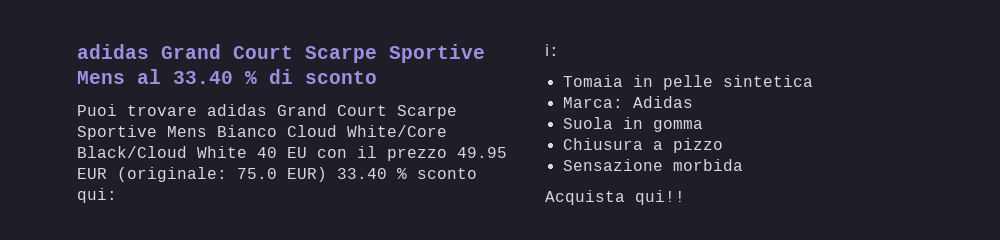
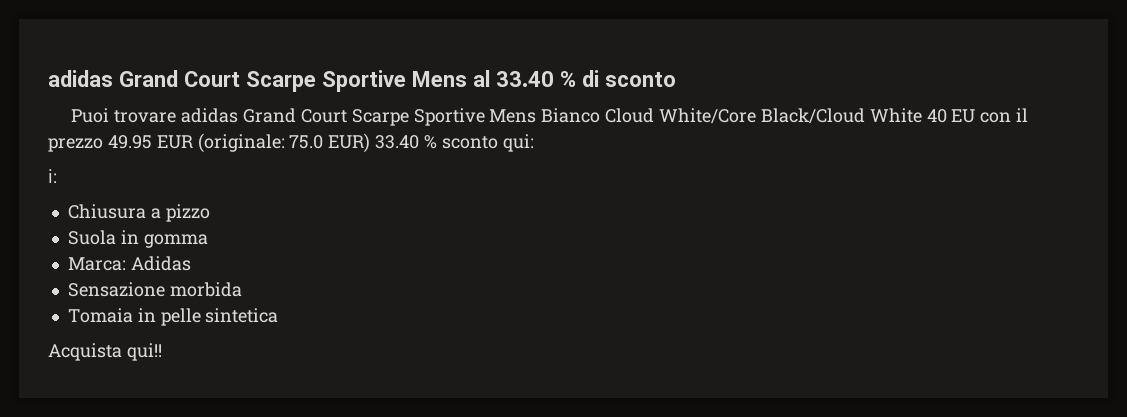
[562,75,813,90] [562,96,693,108] [562,117,703,132] [562,138,723,153] [562,159,743,171] Tomaia in pelle sintetica // Marca: Adidas // Suola in gomma // Chiusura a pizzo // Sensazione morbida -> [67,204,210,222] [67,230,208,248] [67,256,191,271] [67,282,242,297] [67,308,279,326] Chiusura a pizzo // Suola in gomma // Marca: Adidas // Sensazione morbida // Tomaia in pelle sintetica

